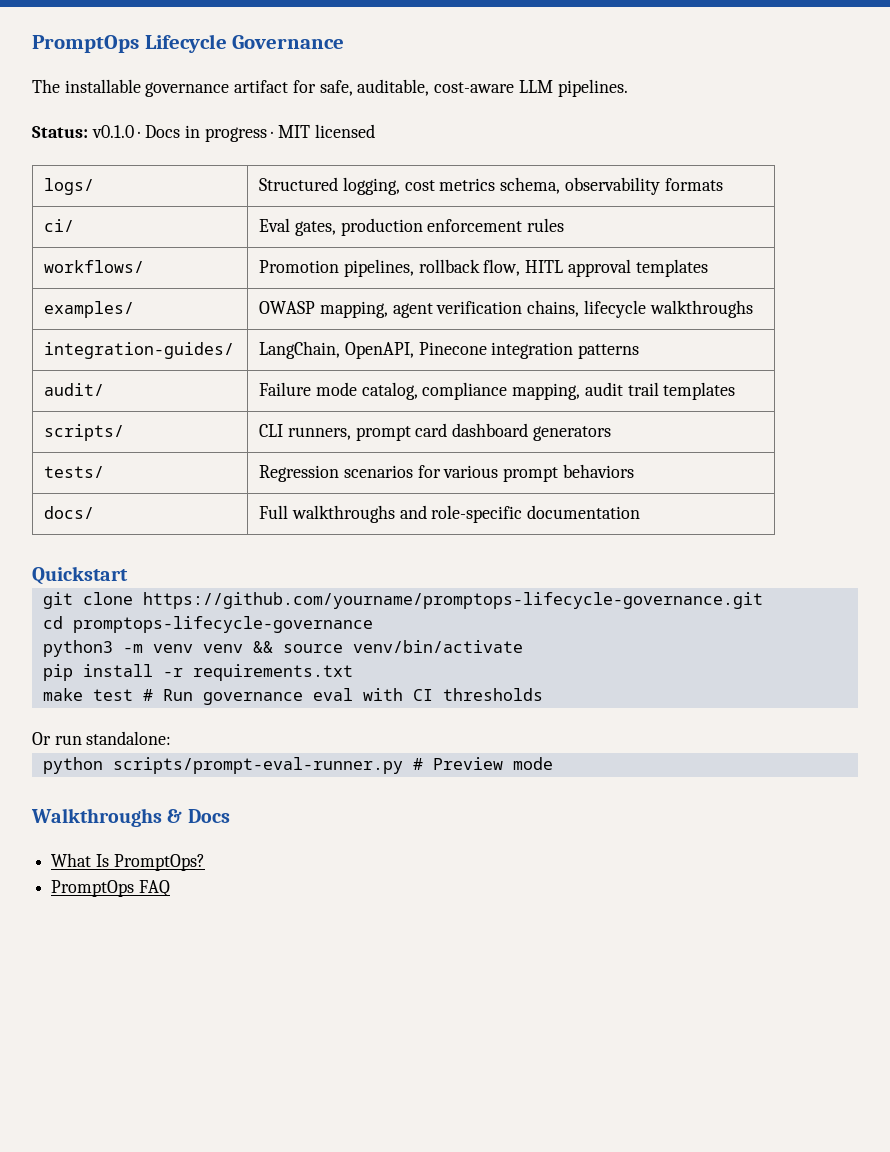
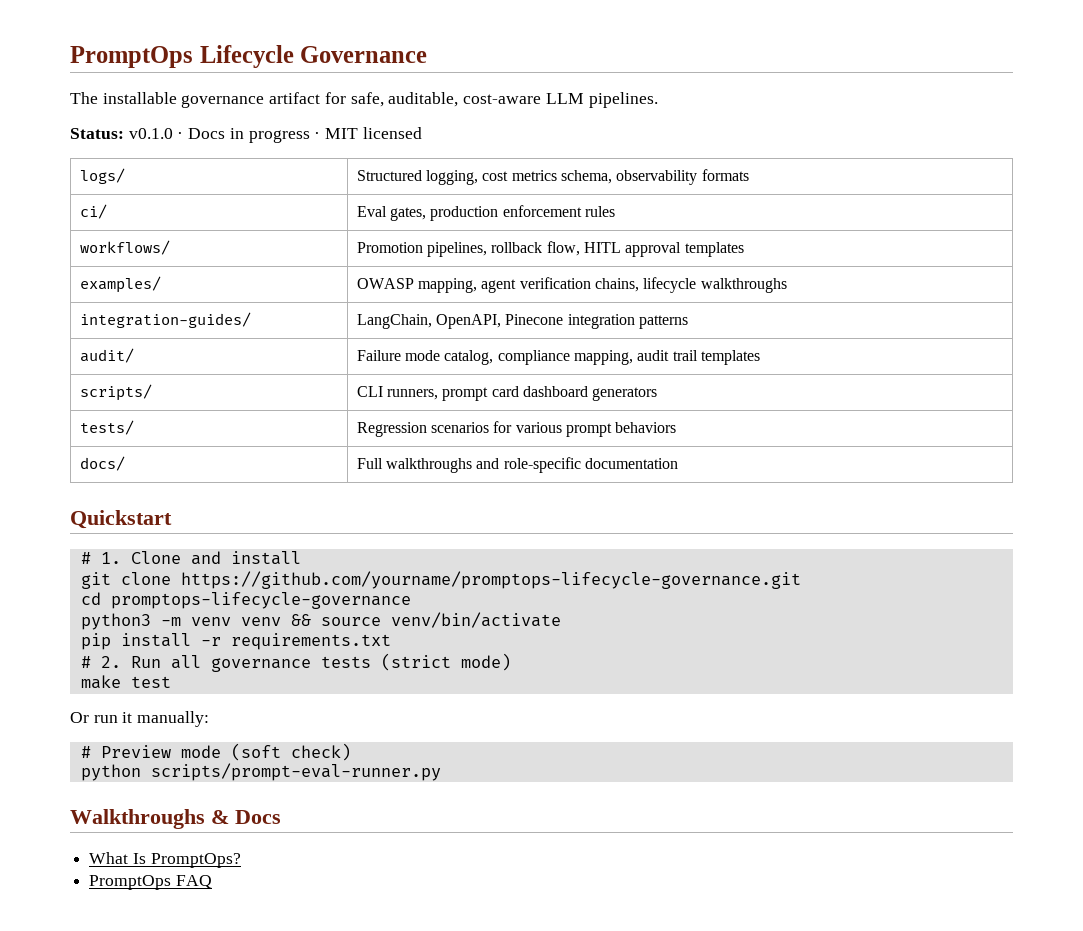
(128, 575) none -> [80,551,301,565] // # 1. Clone and install
[42,688,543,705] [32,731,172,745] make test # Run governance eval with CI thresholds // Or run standalone: -> [80,653,511,672] [80,675,171,689] [70,711,210,727] [80,743,351,761] # 2. Run all governance tests (strict mode) // make test // Or run it manually: // # Preview mode (soft check)
[412,757,553,770] # Preview mode -> (441, 772) none

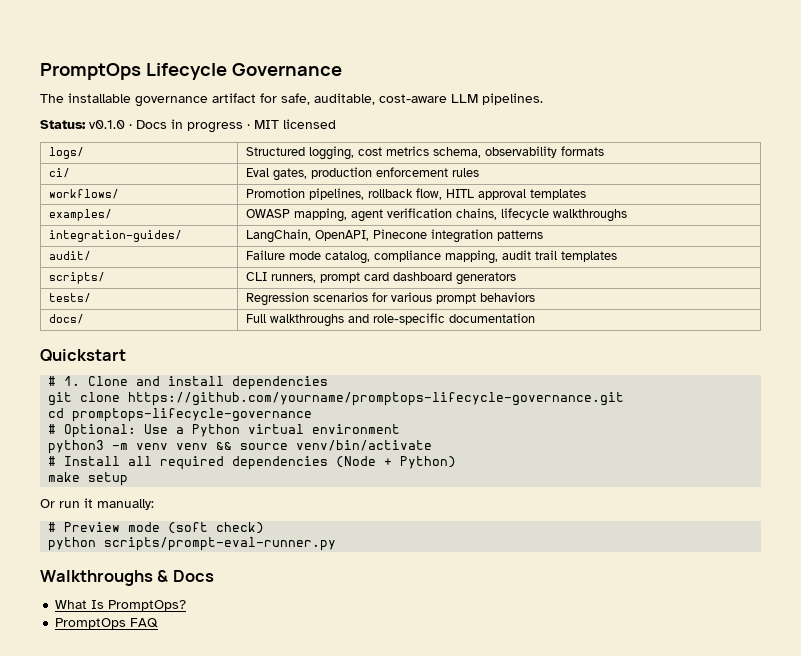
(301, 558) none -> [232,376,329,390] dependencies
(411, 600) none -> [48,424,401,438] // # Optional: Use a Python virtual environment
[80,633,391,650] [80,653,511,672] pip install -r requirements.txt // # 2. Run all governance tests (strict mode) -> [48,456,457,470] # Install all required dependencies (Node + Python)
[130,676,171,688] test -> [88,472,129,486] setup

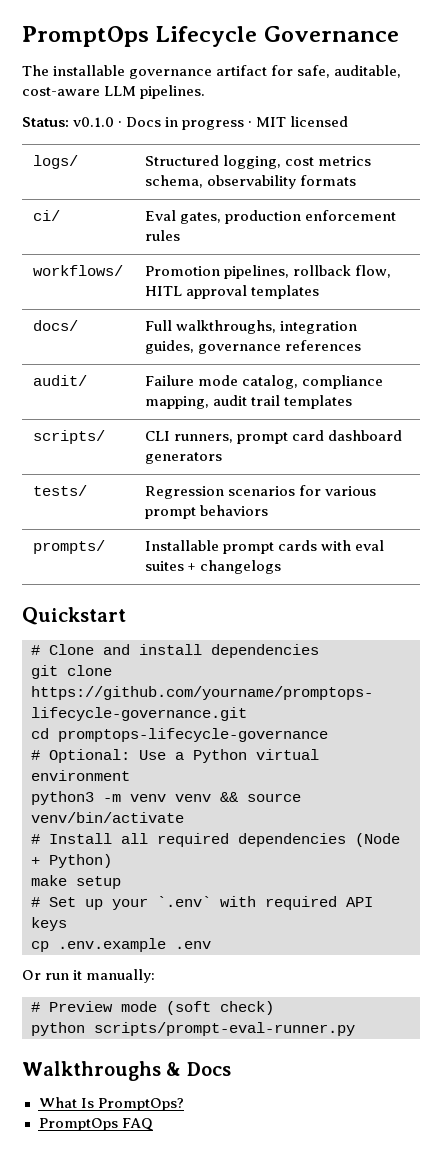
[49,209,113,221] [246,208,628,222] [49,230,183,242] [246,229,544,243] examples/ | OWASP mapping, agent verification chains, lifecycle walkthroughs // integration-guides/ | LangChain, OpenAPI, Pinecone integration patterns -> [32,320,78,331] [144,320,357,334] [144,340,361,354] docs/ | Full walkthroughs, integration guides, governance references
[49,314,85,324] [246,313,536,327] docs/ | Full walkthroughs and role-specific documentation -> [32,540,105,554] [144,540,385,554] [144,560,281,574] prompts/ | Installable prompt cards with eval suites + changelogs
[64,376,81,386] 1. -> (40, 650) none
(129, 479) none -> [31,896,373,910] [31,917,67,931] [31,938,211,952] // # Set up your `.env` with required API keys // cp .env.example .env

